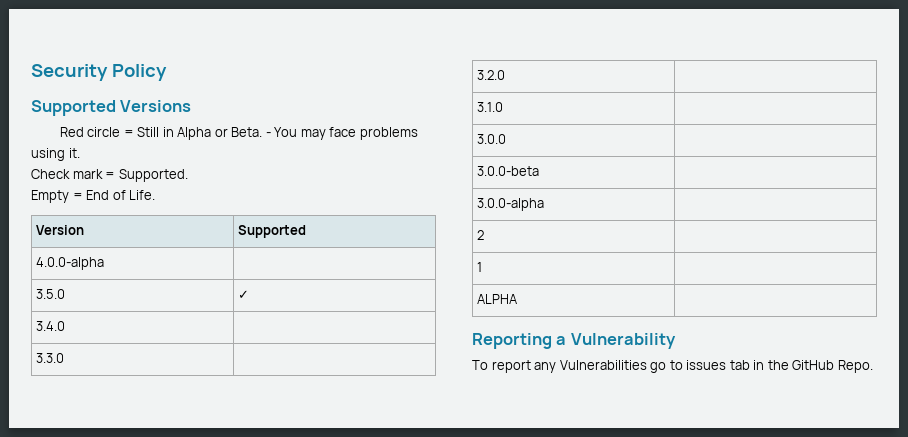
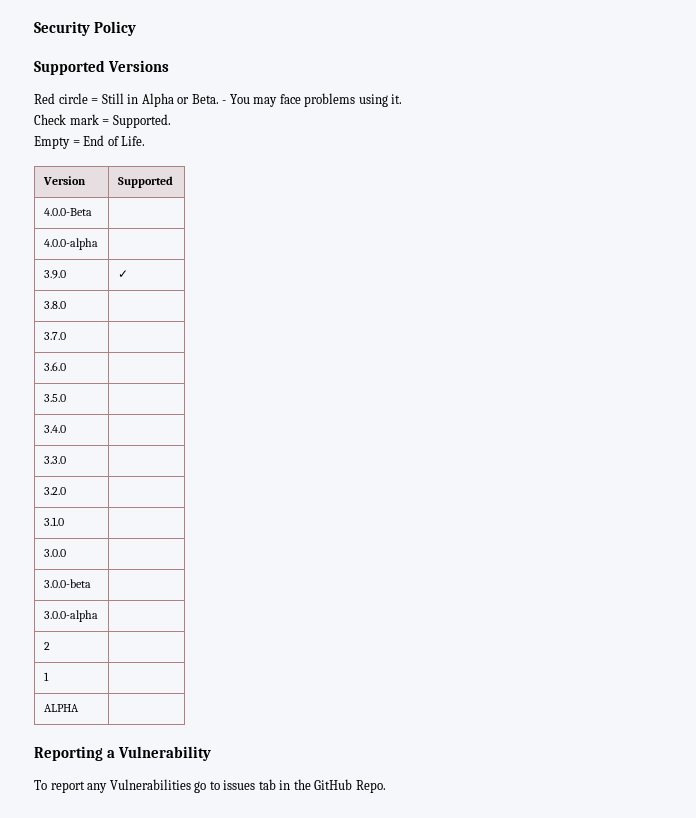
(307, 231) none -> [43,208,92,216] // 4.0.0-Beta |
(105, 263) none -> [43,270,66,279] [117,270,128,278] [43,301,66,309] [43,332,66,340] [43,362,66,371] // 3.9.0 | ✓ // 3.8.0 | // 3.7.0 | // 3.6.0 |
[238,290,250,299] ✓ -> (66, 398) none

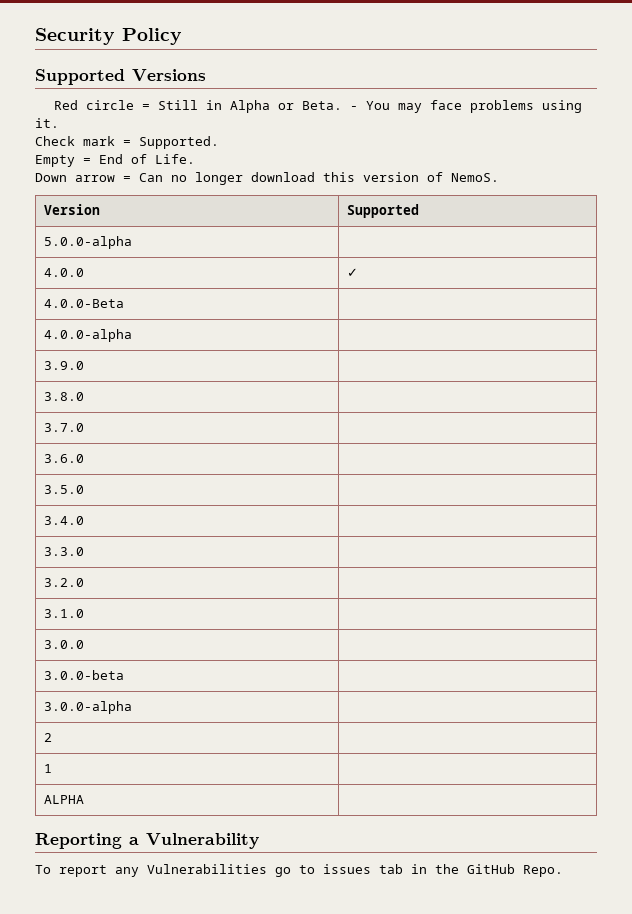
(146, 141) none -> [35,172,499,185] // Down arrow = Can no longer download this version of NemoS.
(173, 182) none -> [43,236,132,249] [43,268,84,277] [346,268,358,277] // 5.0.0-alpha | // 4.0.0 | ✓
[117,270,128,278] ✓ -> (84, 365) none

